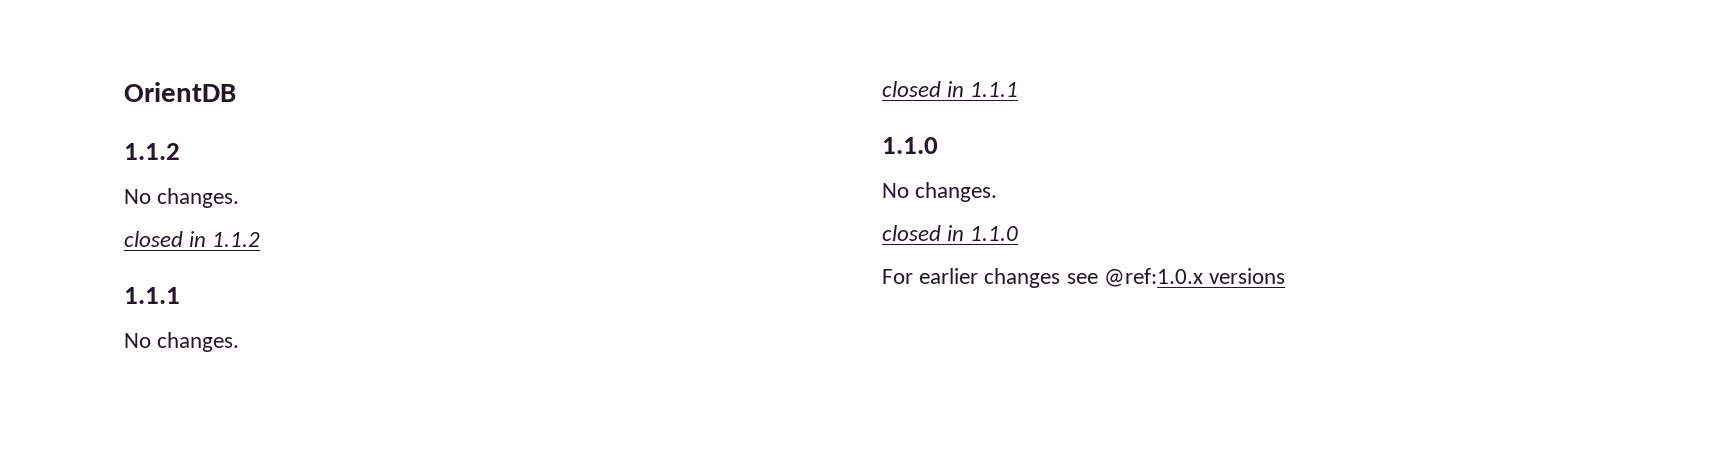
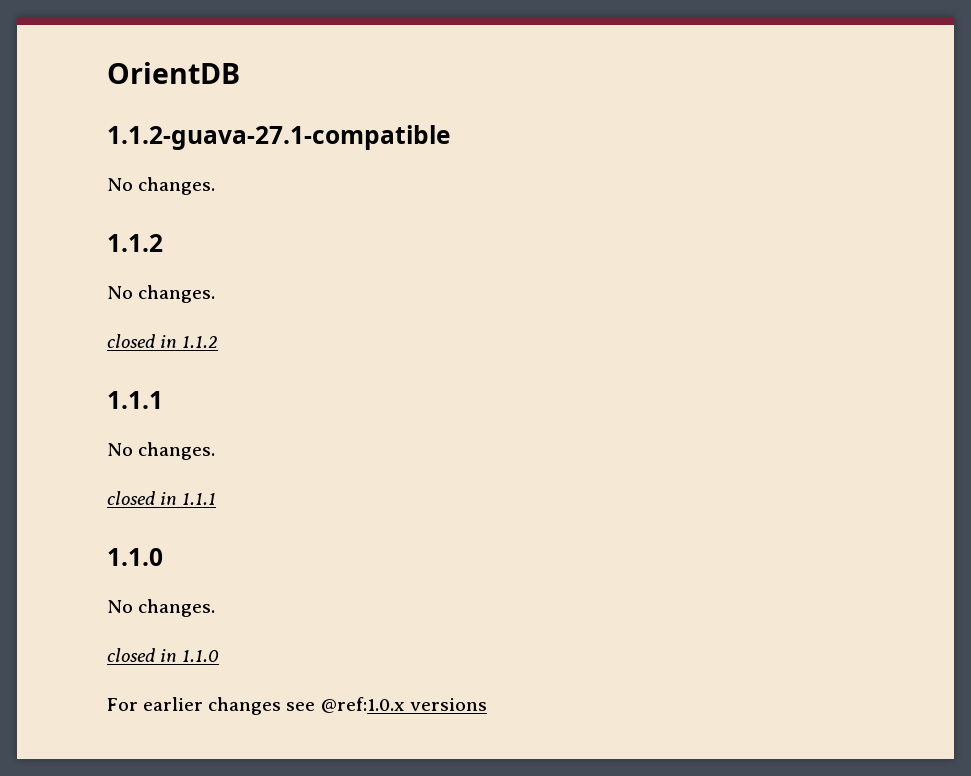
(236, 92) none -> [107,125,450,150] [107,177,216,195] // 1.1.2-guava-27.1-compatible // No changes.

